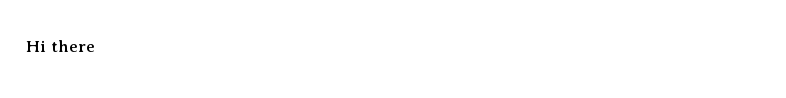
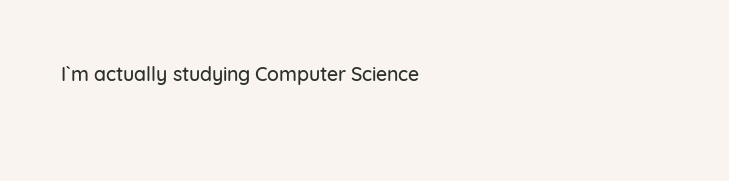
[26,40,95,52] Hi there -> [61,66,420,85] I`m actually studying Computer Science

